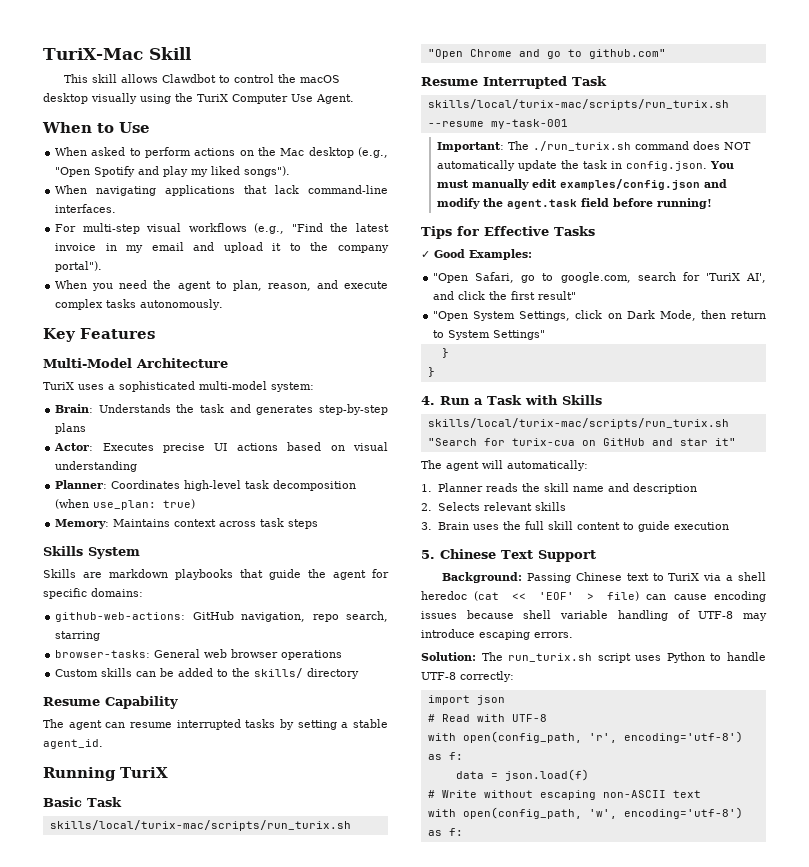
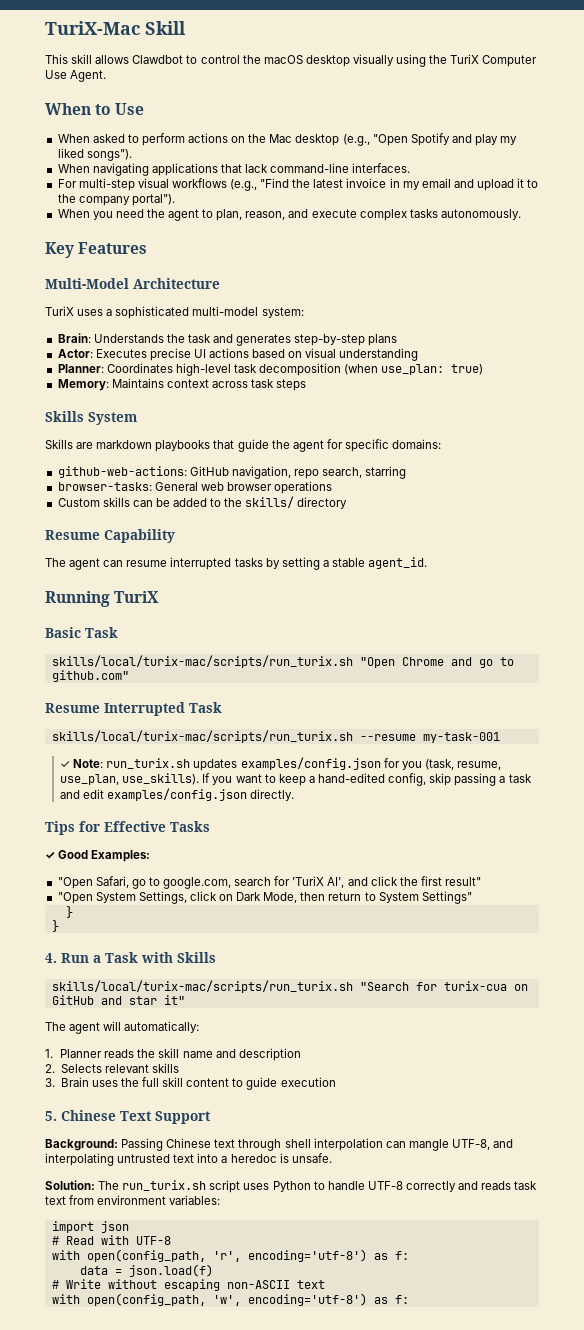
[437,141,752,152] [437,160,735,171] [437,179,728,190] [437,198,713,209] Important: The ./run_turix.sh command does NOT automatically update the task in config.json. You must manually edit examples/config.json and modify the agent.task field before running! -> [60,757,502,771] [60,773,532,786] [60,788,295,801] ✓ Note: run_turix.sh updates examples/config.json for you (task, resume, use_plan, use_skills). If you want to keep a hand-edited config, skip passing a task and edit examples/config.json directly.
[652,572,766,581] [421,591,766,602] [421,610,767,621] [421,629,573,640] to TuriX via a shell heredoc (cat << 'EOF' > file) can cause encoding issues because shell variable handling of UTF-8 may introduce escaping errors. -> [238,1138,514,1151] [45,1153,332,1166] through shell interpolation can mangle UTF-8, and interpolating untrusted text into a heredoc is unsafe.
[460,671,514,682] correctly: -> [405,1181,538,1192] [45,1195,221,1205] correctly and reads task text from environment variables:

